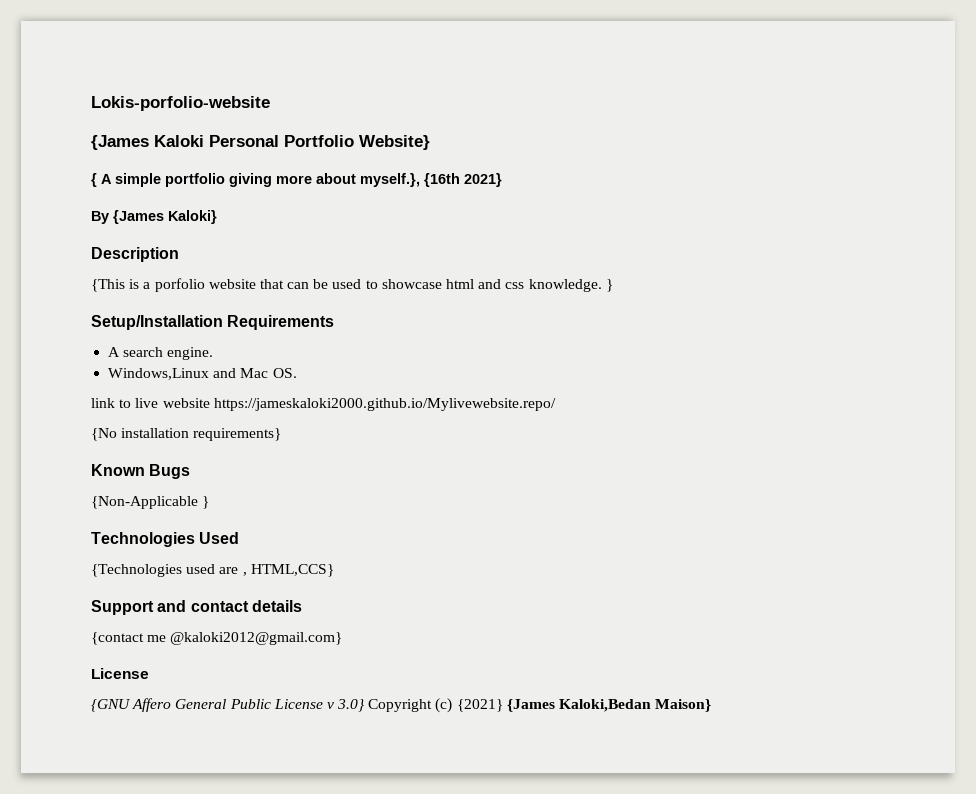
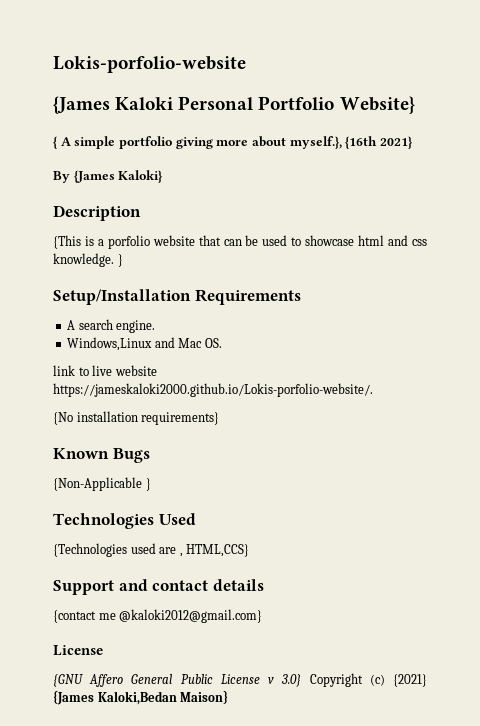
[213,398,556,411] https://jameskaloki2000.github.io/Mylivewebsite.repo/ -> [53,383,373,397] https://jameskaloki2000.github.io/Lokis-porfolio-website/.

